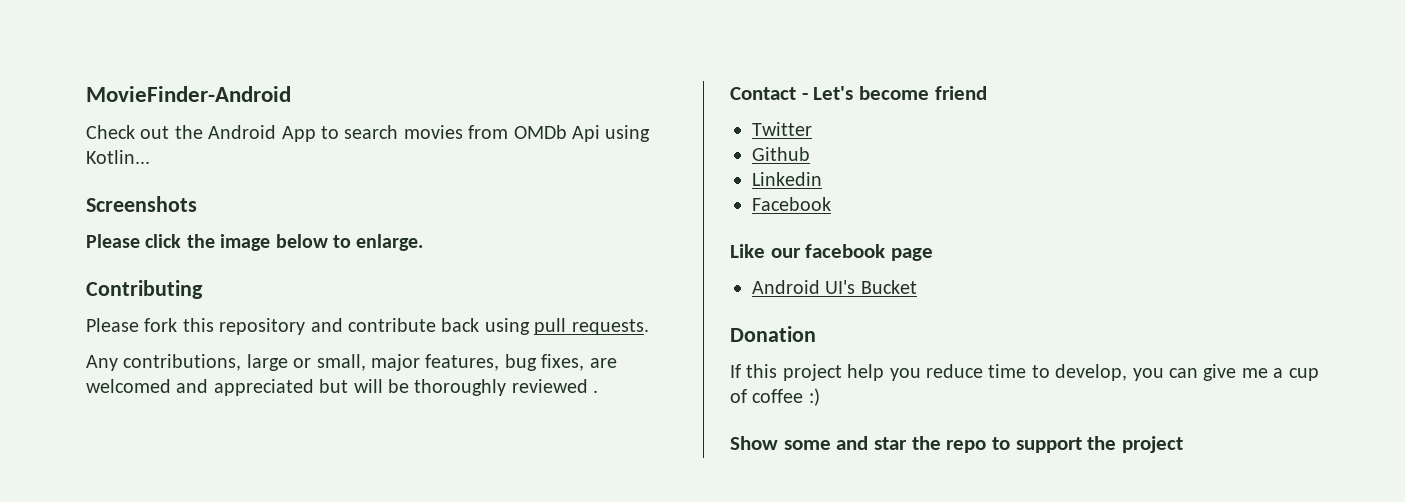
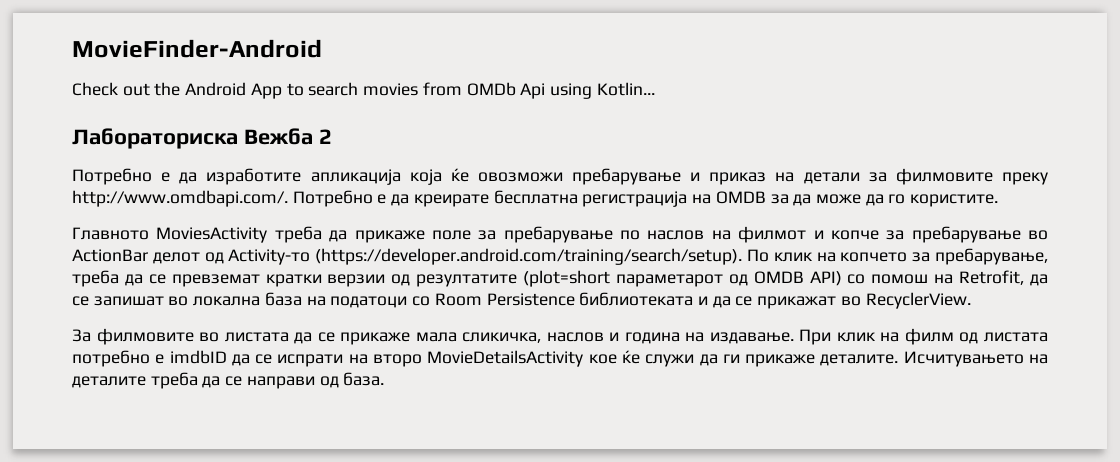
[86,196,197,212] [86,234,424,251] [86,280,203,299] [86,318,649,335] [86,354,617,371] [86,379,599,396] [730,86,987,100] [752,122,812,136] [752,147,810,161] [752,172,822,186] [752,197,831,211] [730,244,934,261] [752,280,917,294] [730,326,816,342] [730,364,1319,381] [730,388,820,406] [730,436,1184,453] Screenshots // Please click the image below to enlarge. // Contributing // Please fork this repository and contribute back using pull requests. // Any contributions, large or small, major features, bug fixes, are welcomed and appreciated but will be thoroughly reviewed . // Contact - Let's become friend // Twitter // Github // Linkedin // Facebook // Like our facebook page // Android UI's Bucket // Donation // If this project help you reduce time to develop, you can give me a cup of coffee :) // Show some and star the repo to support the project -> [72,128,332,149] [72,168,1048,185] [72,190,999,207] [72,226,1048,243] [72,248,1048,265] [72,270,1048,287] [72,292,971,309] [72,328,1048,345] [72,350,1048,367] [72,372,385,389] Лабораториска Вежба 2 // Потребно е да изработите апликација која ќе oвозможи пребарување и приказ на детали за филмовите преку http://www.omdbapi.com/. Потребно е да креирате бесплатна регистрација на OMDB за да може да го користите. // Главното MoviesActivity треба да прикаже поле за пребарување по наслов на филмот и копче за пребарување во ActionBar делот од Activity-то (https://developer.android.com/training/search/setup). По клик на копчето за пребарување, треба да се превземат кратки верзии од резултатите (plot=short параметарот од OMDB API) со помош на Retrofit, да се запишат во локална база на податоци со Room Persistence библиотеката и да се прикажат во RecyclerView. // За филмовите во листата да се прикаже мала сликичка, наслов и година на издавање. При клик на филм од листата потребно е imdbID да се испрати на второ MovieDetailsActivity кое ќе служи да ги прикаже деталите. Исчитувањето на деталите треба да се направи од база.

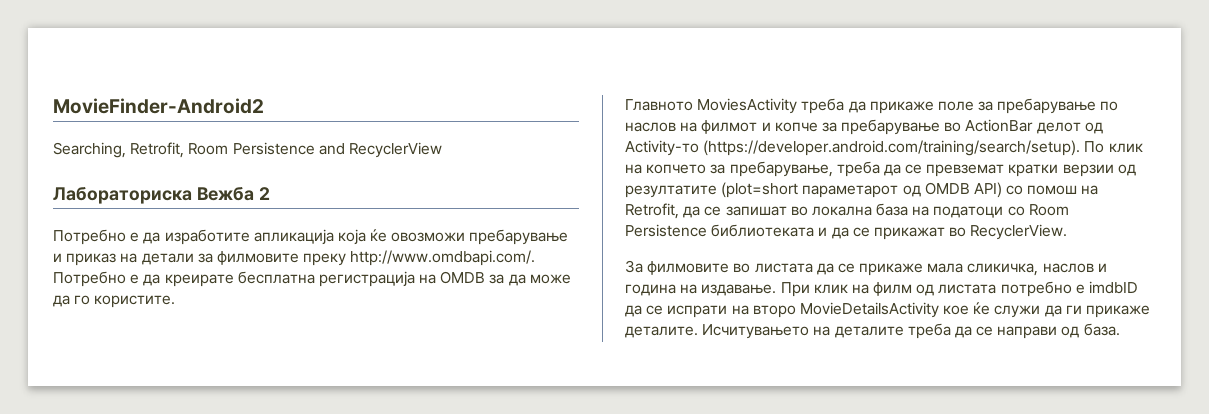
[72,39,322,58] [72,82,655,99] MovieFinder-Android // Check out the Android App to search movies from OMDb Api using Kotlin... -> [53,98,264,114] [53,142,442,158] MovieFinder-Android2 // Searching, Retrofit, Room Persistence and RecyclerView

